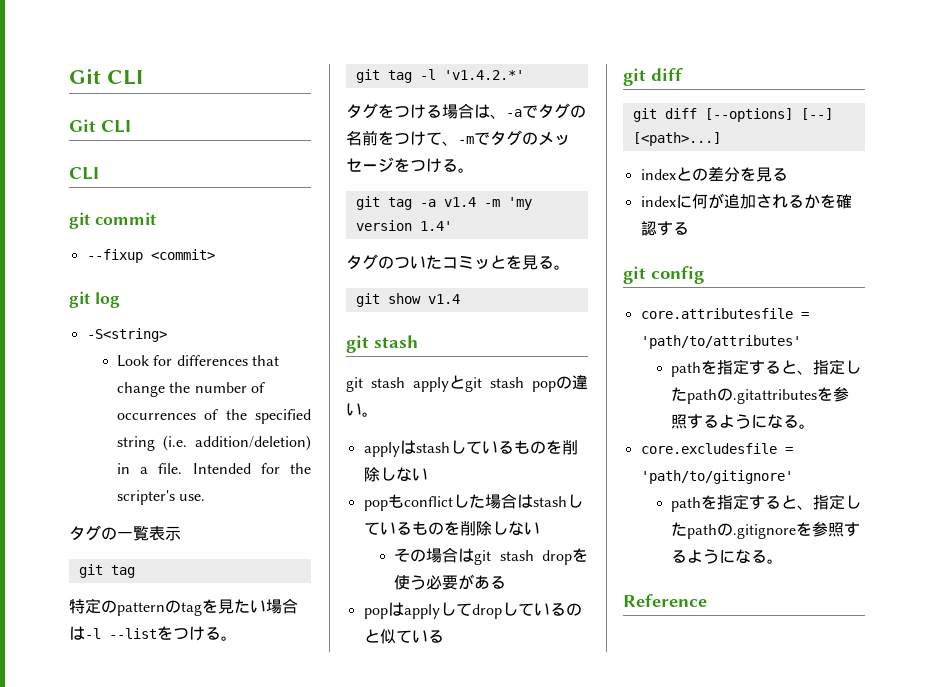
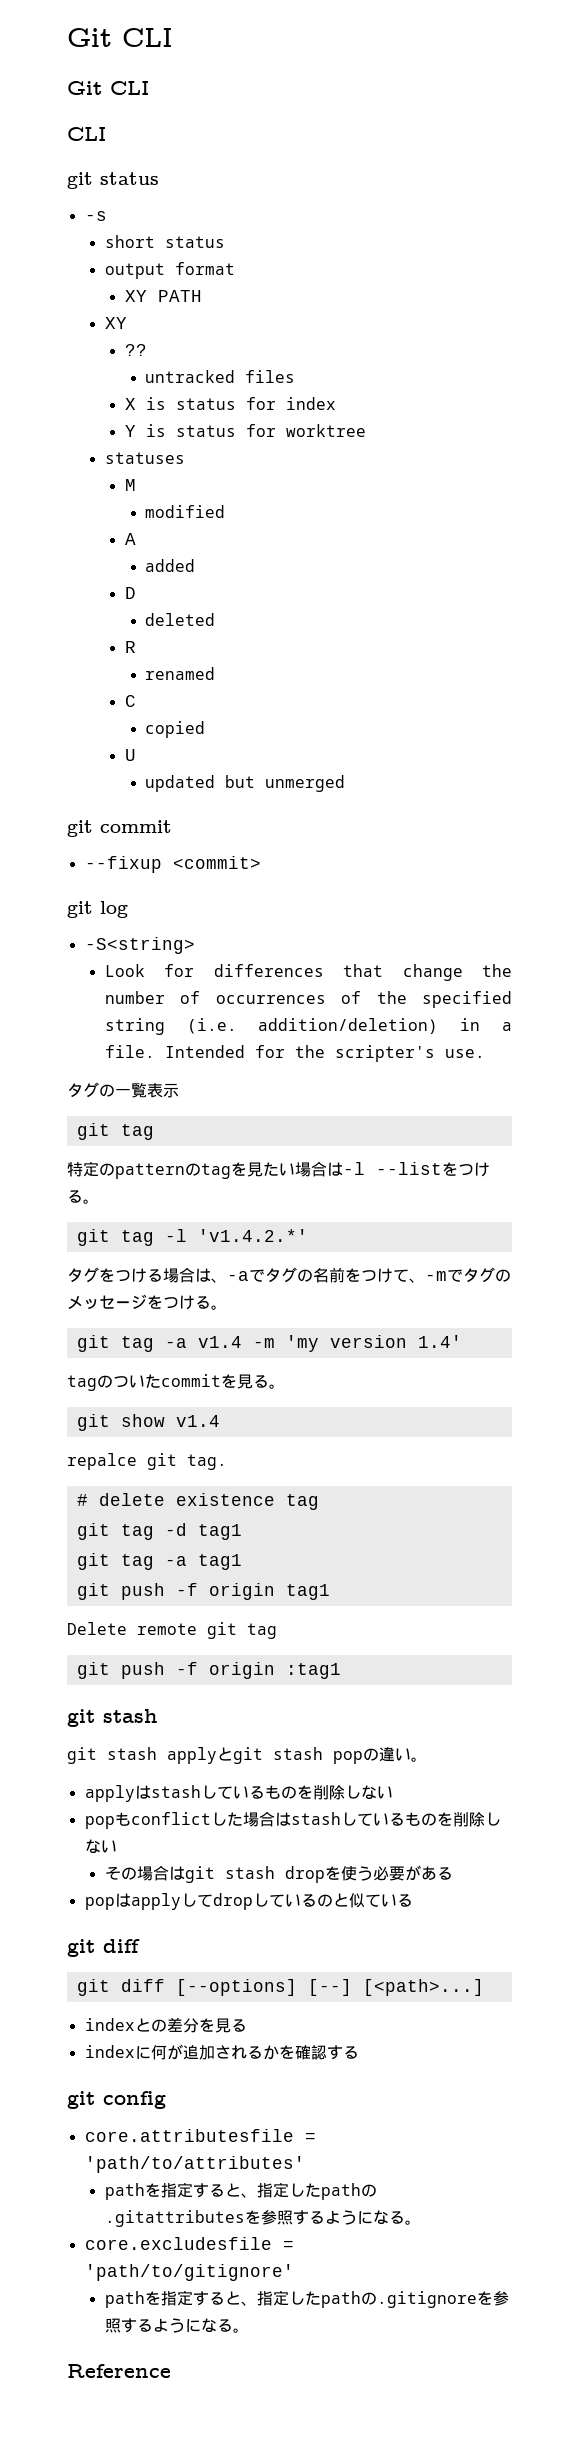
(99, 173) none -> [67,172,159,189] [84,211,107,221] [104,235,225,248] [104,262,235,279] [124,290,202,302] [104,317,127,329] [124,344,147,356] [144,370,295,383] [124,397,336,410] [124,424,366,437] [104,452,185,464] [124,479,136,491] [144,505,225,518] [124,533,136,545] [144,559,195,572] [124,587,136,599] [144,613,215,626] [124,641,136,653] [144,667,215,680] [124,695,136,707] [144,721,205,738] [124,749,136,761] [144,775,345,792] // git status // -s // short status // output format // XY PATH // XY // ?? // untracked files // X is status for index // Y is status for worktree // statuses // M // modified // A // added // D // deleted // R // renamed // C // copied // U // updated but unmerged
[346,254,378,270] タグ -> [67,1375,97,1391] tag
[442,255,506,270] コミッと -> [161,1374,221,1387] commit
(460, 299) none -> [67,1453,227,1470] [76,1493,319,1510] [76,1523,242,1540] [76,1553,242,1570] [76,1583,330,1600] [67,1622,277,1639] [76,1662,341,1679] // repalce git tag. // # delete existence tag // git tag -d tag1 // git tag -a tag1 // git push -f origin tag1 // Delete remote git tag // git push -f origin :tag1

